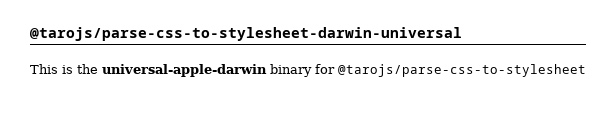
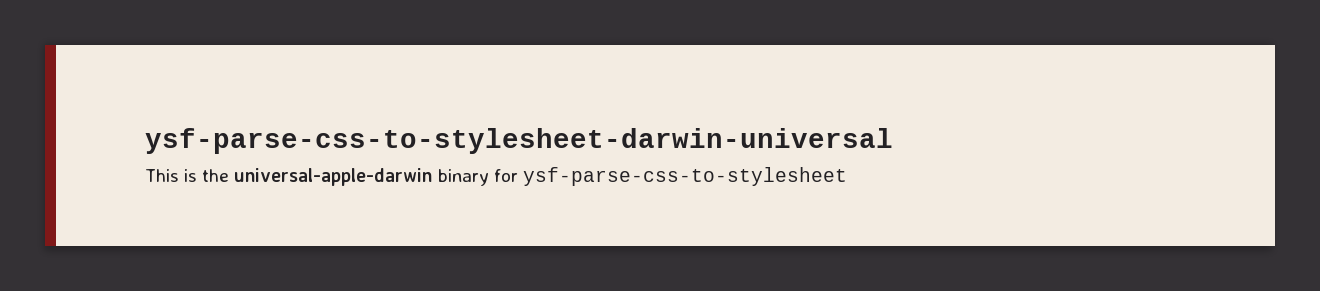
[30,27,462,41] @tarojs/parse-css-to-stylesheet-darwin-universal -> [145,128,893,154] ysf-parse-css-to-stylesheet-darwin-universal
[338,64,586,77] @tarojs/parse-css-to-stylesheet -> [522,167,847,186] ysf-parse-css-to-stylesheet

